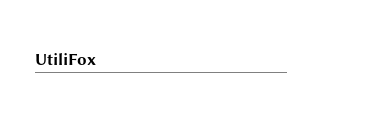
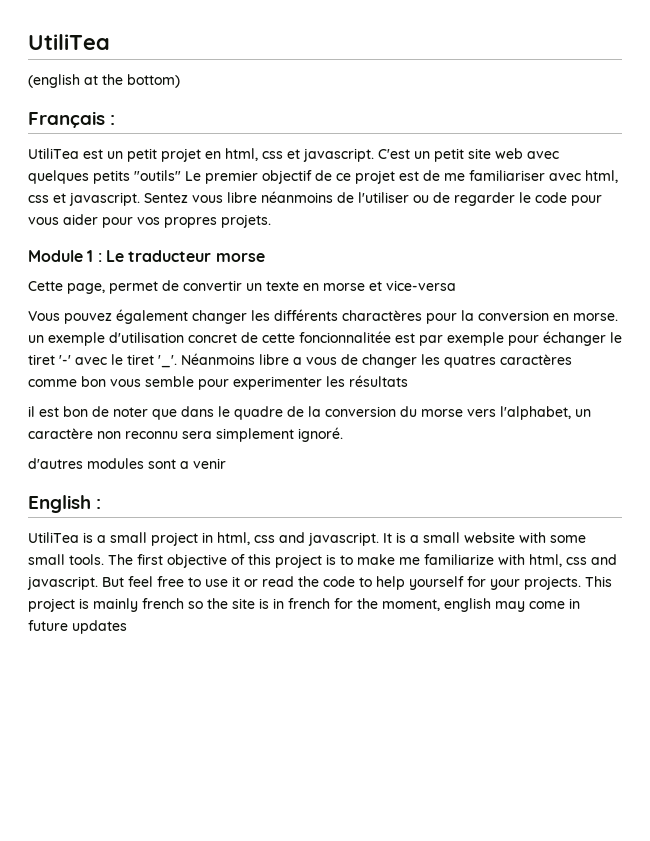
[35,53,96,65] UtiliFox -> [28,34,110,50] [28,74,180,88] [28,111,116,128] [28,148,559,162] [28,170,618,184] [28,191,602,206] [28,214,271,228] [28,250,265,262] [28,280,456,294] [28,309,618,324] [28,331,622,346] [28,353,572,368] [28,375,408,390] [28,406,591,420] [28,427,343,442] [28,458,226,469] [28,495,102,513] [28,532,586,546] [28,554,617,568] [27,576,612,590] [28,598,580,612] [28,620,127,634] UtiliTea // (english at the bottom) // Français : // UtiliTea est un petit projet en html, css et javascript. C'est un petit site web avec quelques petits "outils" Le premier objectif de ce projet est de me familiariser avec html, css et javascript. Sentez vous libre néanmoins de l'utiliser ou de regarder le code pour vous aider pour vos propres projets. // Module 1 : Le traducteur morse // Cette page, permet de convertir un texte en morse et vice-versa // Vous pouvez également changer les différents charactères pour la conversion en morse. un exemple d'utilisation concret de cette foncionnalitée est par exemple pour échanger le tiret '-' avec le tiret '_'. Néanmoins libre a vous de changer les quatres caractères comme bon vous semble pour experimenter les résultats // il est bon de noter que dans le quadre de la conversion du morse vers l'alphabet, un caractère non reconnu sera simplement ignoré. // d'autres modules sont a venir // English : // UtiliTea is a small project in html, css and javascript. It is a small website with some small tools. The first objective of this project is to make me familiarize with html, css and javascript. But feel free to use it or read the code to help yourself for your projects. This project is mainly french so the site is in french for the moment, english may come in future updates

